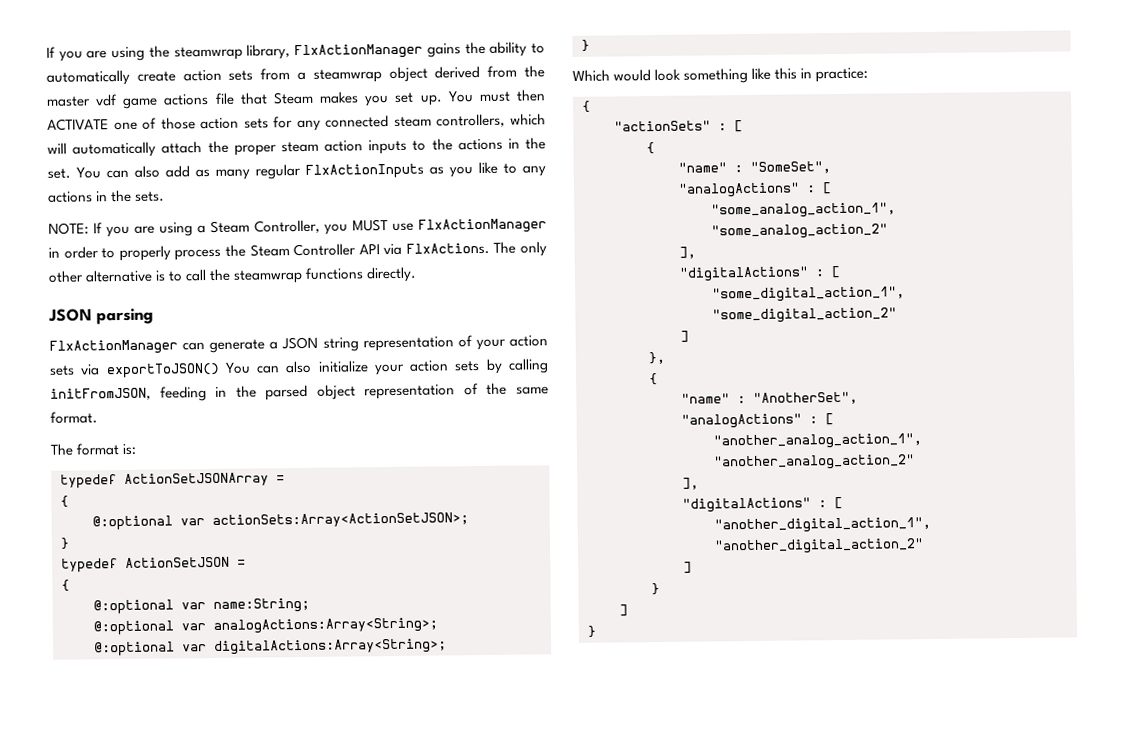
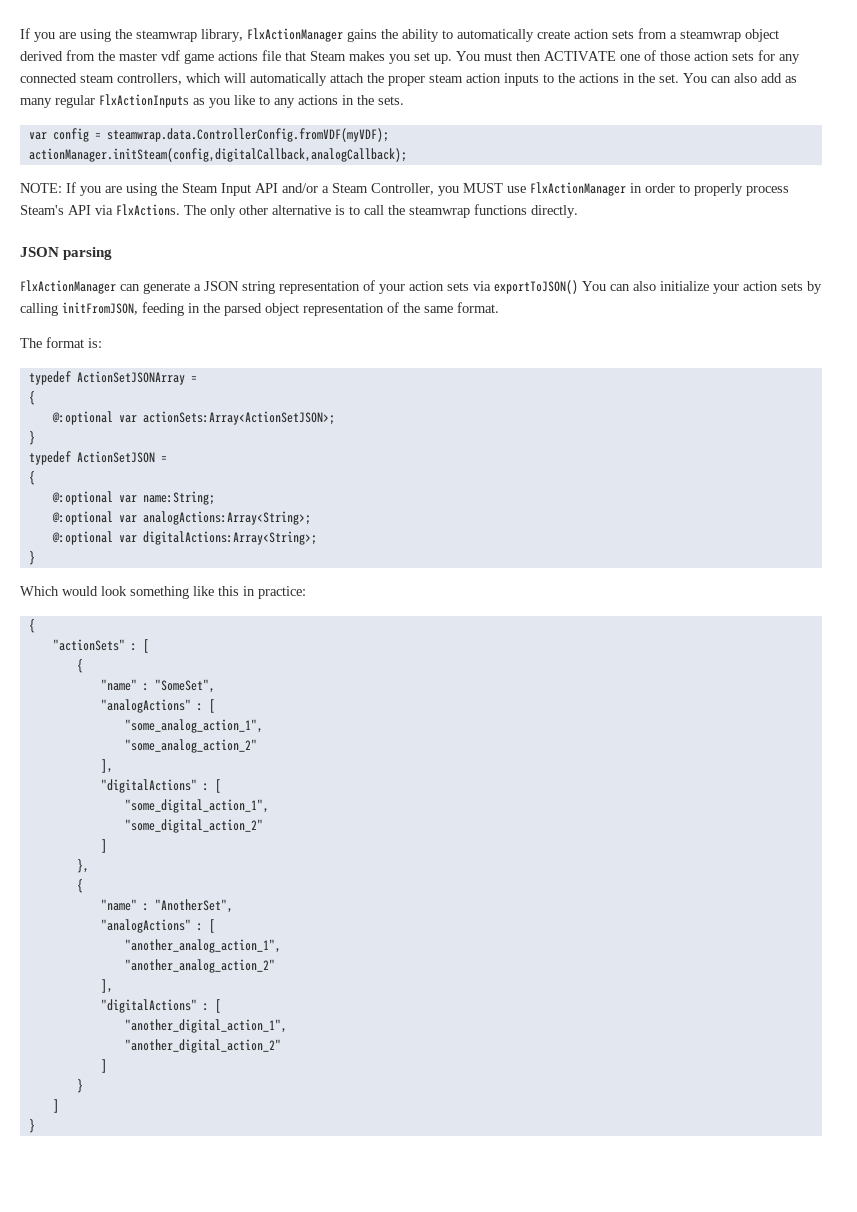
(166, 196) none -> [28,128,389,142] [28,148,407,162] // var config = steamwrap.data.ControllerConfig.fromVDF(myVDF); // actionManager.initSteam(config,digitalCallback,analogCallback);
(193, 229) none -> [161,183,318,196] the Steam Input API and/or
[224,243,357,257] the Steam Controller -> [20,205,64,215] Steam's

